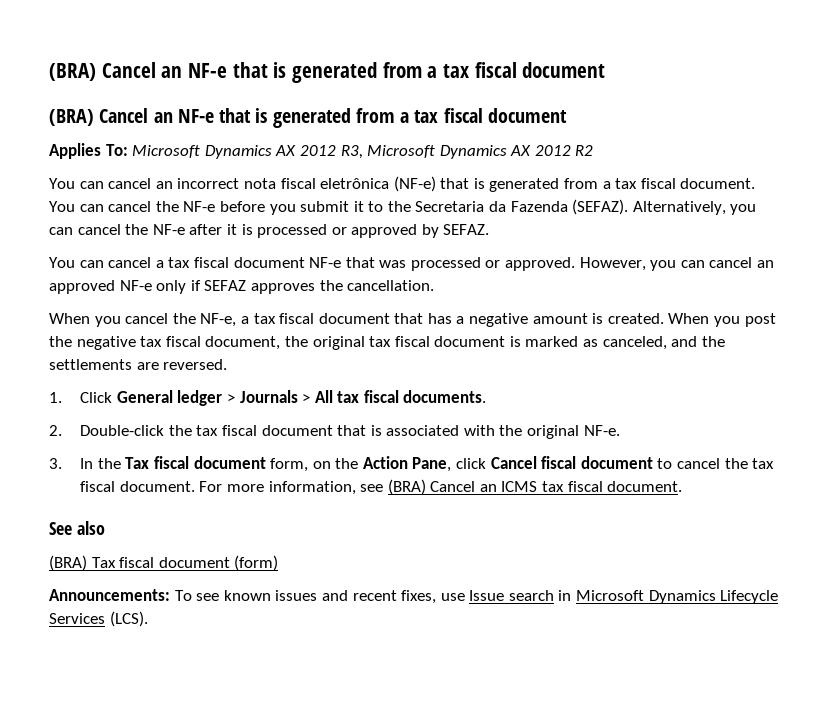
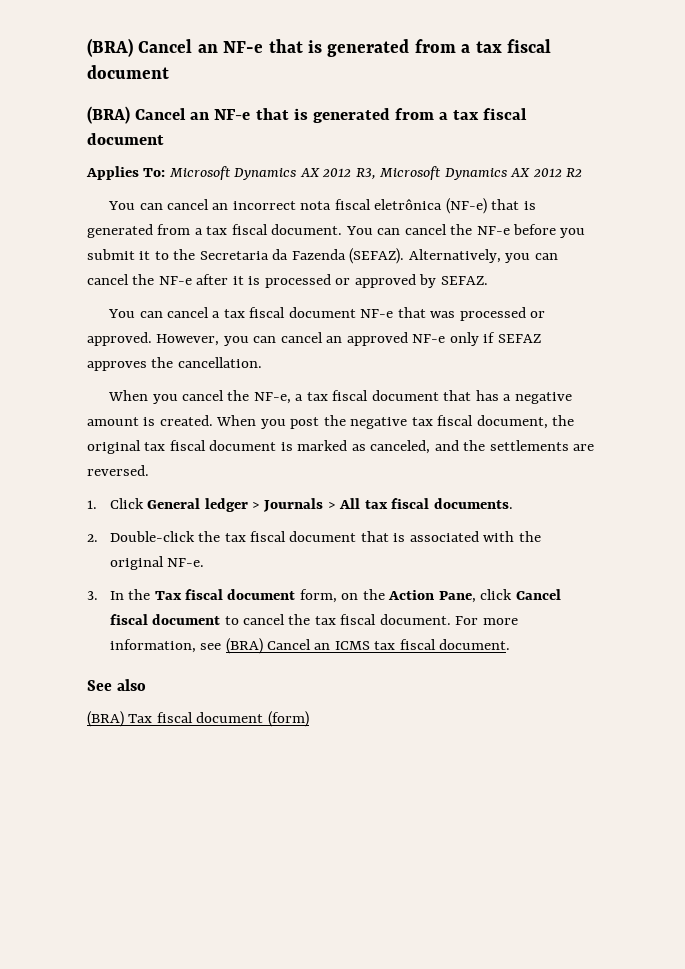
[49,589,779,604] [49,611,148,627] // Announcements: To see known issues and recent fixes, use Issue search in Microsoft Dynamics Lifecycle Services (LCS). -> (309, 719) none

